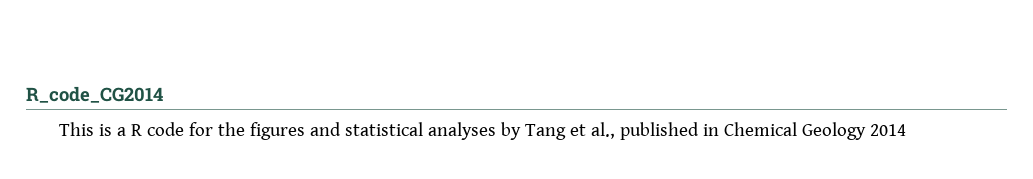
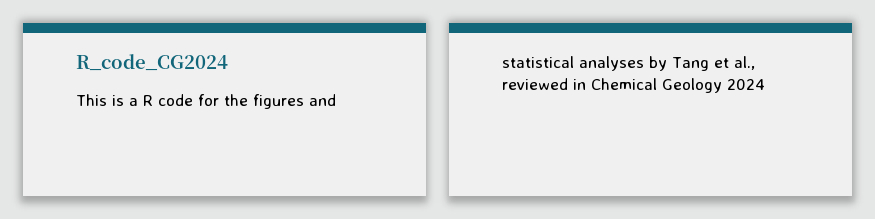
[26,86,163,103] R_code_CG2014 -> [76,54,228,71] R_code_CG2024
[620,122,700,140] published -> [502,78,568,90] reviewed
[870,124,907,136] 2014 -> [727,79,765,90] 2024

